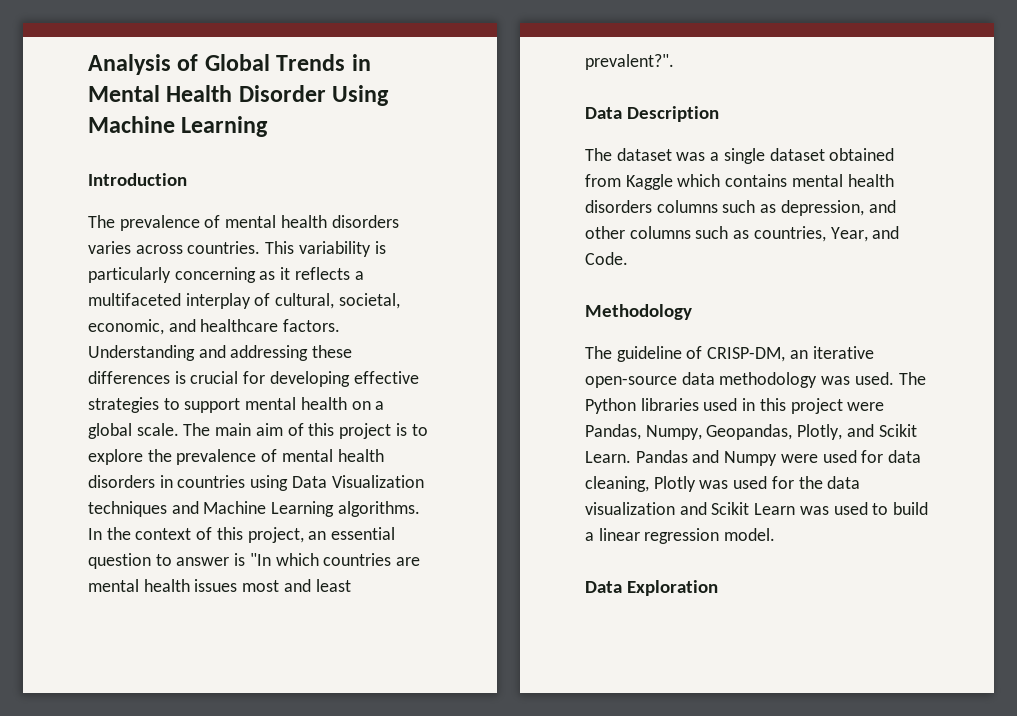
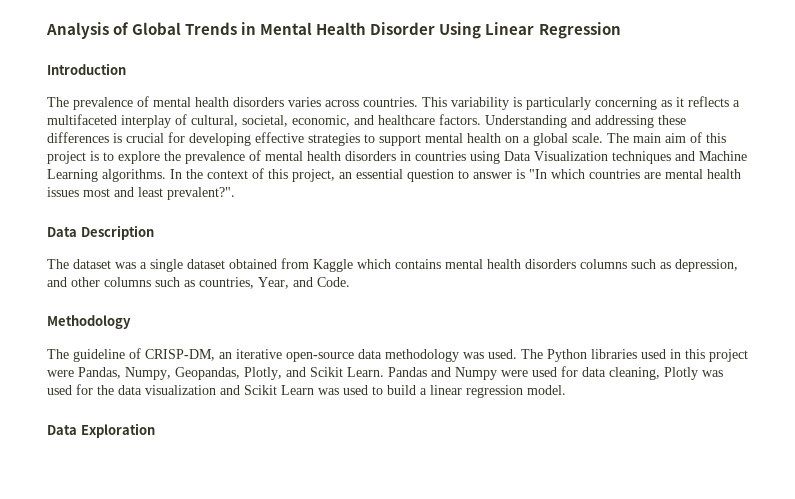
[88,116,269,137] Machine Learning -> [485,22,621,39] Linear Regression

